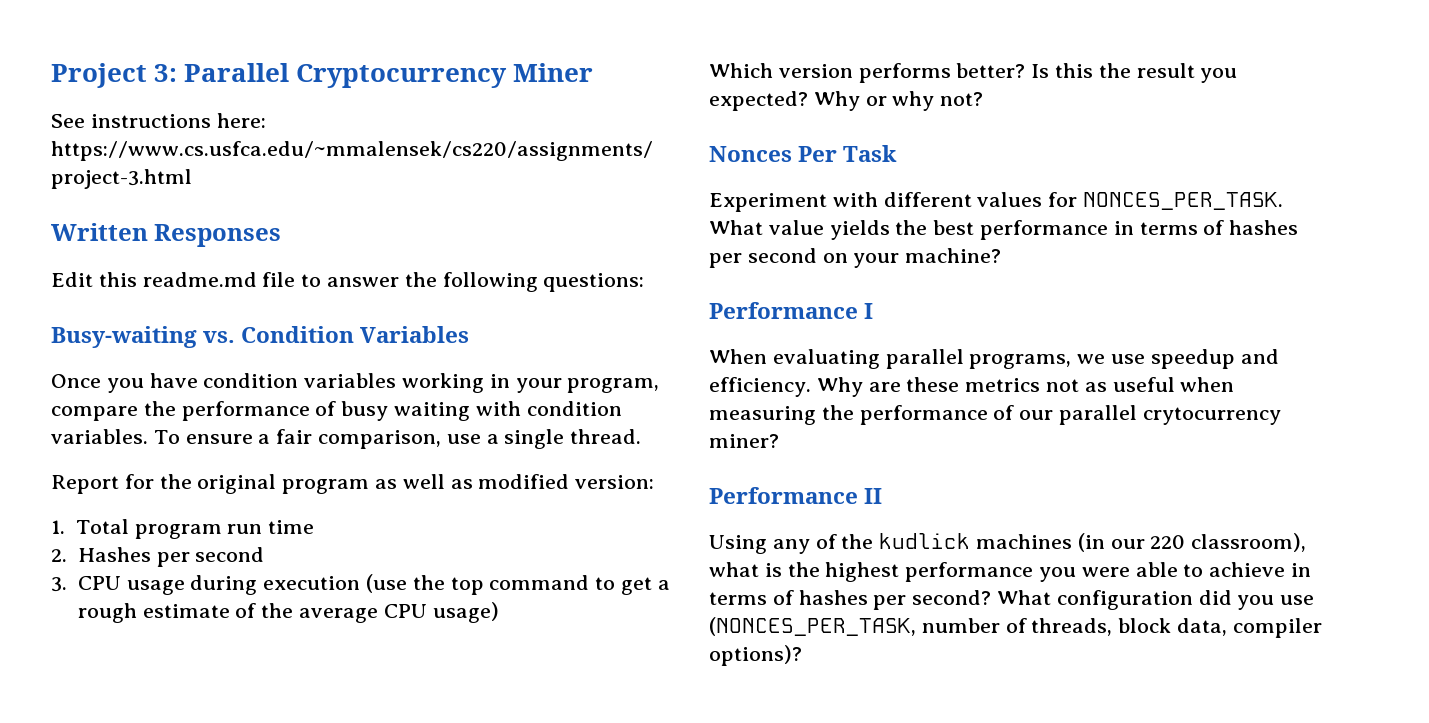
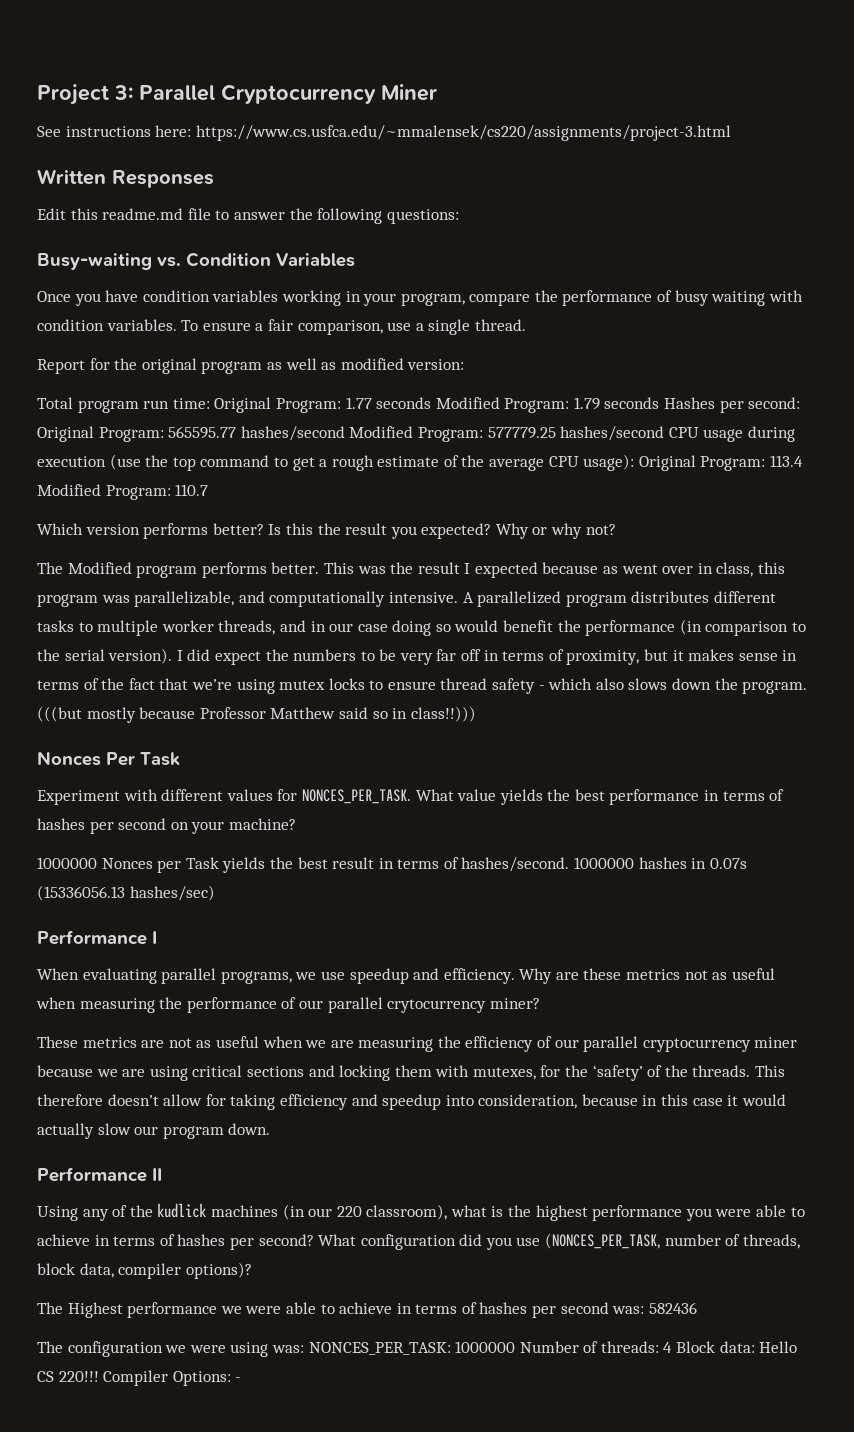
[51,520,65,534] 1. -> (465, 364) none
[268,520,315,534] [51,547,265,567] [51,577,67,592] time // 2. Hashes per second // 3. -> [172,397,801,413] [37,426,665,442] time: Original Program: 1.77 seconds Modified Program: 1.79 seconds Hashes per second: Original Program: 565595.77 hashes/second Modified Program: 577779.25 hashes/second
[432,602,499,623] usage) -> [583,454,804,471] [37,484,209,500] usage): Original Program: 113.4 Modified Program: 110.7
(984, 99) none -> [37,562,786,578] [37,591,776,607] [37,619,807,636] [37,648,798,665] [37,678,808,694] [37,706,476,723] // The Modified program performs better. This was the result I expected because as went over in class, this program was parallelizable, and computationally intensive. A parallelized program distributes different tasks to multiple worker threads, and in our case doing so would benefit the performance (in comparison to the serial version). I did expect the numbers to be very far off in terms of proximity, but it makes sense in terms of the fact that we’re using mutex locks to ensure thread safety - which also slows down the program. (((but mostly because Professor Matthew said so in class!!)))
(1002, 255) none -> [37,857,747,873] [37,885,215,901] // 1000000 Nonces per Task yields the best result in terms of hashes/second. 1000000 hashes in 0.07s (15336056.13 hashes/sec)
(779, 441) none -> [37,1036,798,1052] [37,1065,786,1081] [37,1094,786,1110] [37,1123,271,1139] // These metrics are not as useful when we are measuring the efficiency of our parallel cryptocurrency miner because we are using critical sections and locking them with mutexes, for the ‘safety’ of the threads. This therefore doesn’t allow for taking efficiency and speedup into consideration, because in this case it would actually slow our program down.
(802, 655) none -> [37,1302,697,1318] [37,1341,798,1357] [37,1370,242,1386] // The Highest performance we were able to achieve in terms of hashes per second was: 582436 // The configuration we were using was: NONCES_PER_TASK: 1000000 Number of threads: 4 Block data: Hello CS 220!!! Compiler Options: -

